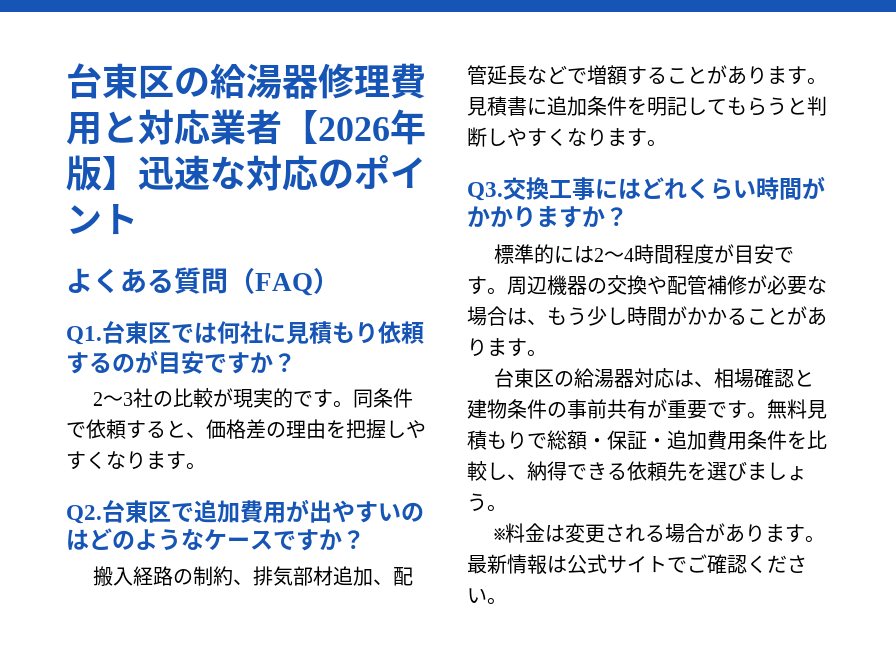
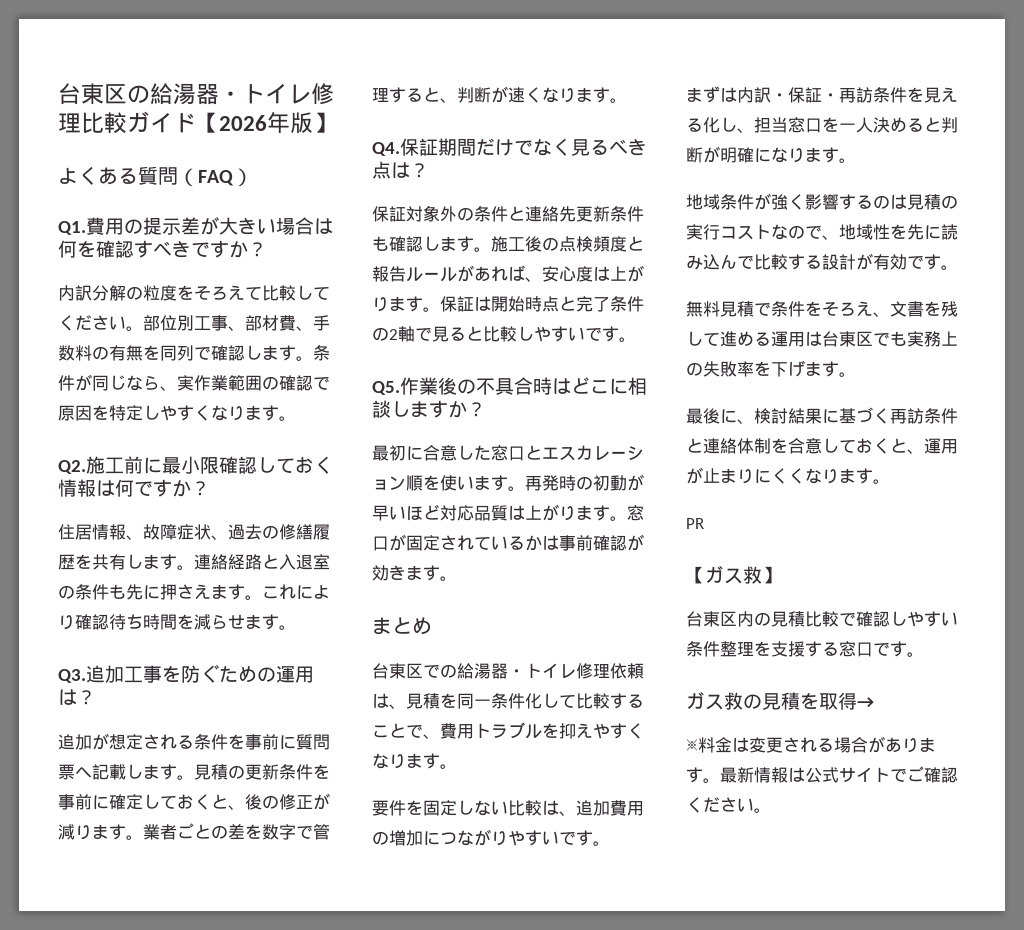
[66,63,426,99] [66,109,426,145] [66,155,426,191] [66,204,138,235] 台東区の給湯器修理費用と対応業者【2026年版】迅速な対応のポイント -> [58,83,334,105] [58,111,336,134] 台東区の給湯器・トイレ修理比較ガイド【2026年版】
[102,321,424,344] [66,350,296,374] [92,388,413,408] [66,419,386,439] 台東区では何社に見積もり依頼するのが目安ですか？ // 2〜3社の比較が現実的です。同条件で依頼すると、価格差の理由を把握 -> [86,217,333,235] [58,240,267,258] [58,285,330,301] [58,315,330,331] [58,345,330,361] [58,374,330,391] [58,405,143,421] 費用の提示差が大きい場合は何を確認すべきですか？ // 内訳分解の粒度をそろえて比較してください。部位別工事、部材費、手数料の有無を同列で確認します。条件が同じなら、実作業範囲の確認で原因を特定
[102,499,424,523] [66,528,365,551] [92,566,413,586] [467,65,827,85] [467,96,827,116] [467,127,667,147] [467,176,825,201] [467,206,628,228] [493,244,794,264] [467,275,827,295] [467,306,827,326] [467,338,547,357] [493,368,814,388] [467,399,767,419] 台東区で追加費用が出やすいのはどのようなケースですか？ // 搬入経路の制約、排気部材追加、配管延長などで増額することがあります。見積書に追加条件を明記してもらうと判断しやすくなります。 // Q3.交換工事にはどれくらい時間がかかりますか？ // 標準的には2〜4時間程度が目安です。周辺機器の交換や配管補修が必要な場合は、もう少し時間がかかることがあります。 // 台東区の給湯器対応は、相場確認と建物条件の事前共有が重要です。 -> [86,456,333,474] [58,479,210,497] [58,524,330,540] [58,554,330,570] [58,584,330,600] [58,614,296,630] [58,665,314,683] [58,689,96,705] [58,733,330,750] [58,764,330,780] [58,793,330,810] [58,823,330,840] [372,86,627,103] [372,138,647,156] [372,161,429,179] [372,205,644,222] [372,236,644,252] [372,265,644,282] [372,296,644,312] [372,326,636,342] [372,377,647,395] [372,400,486,418] [372,445,644,461] [372,474,644,491] [372,504,644,521] [372,534,644,551] [372,565,457,581] [372,617,432,635] [372,663,644,679] [372,693,644,709] [372,722,644,739] [372,753,457,769] [372,800,644,816] [372,829,610,846] [686,86,958,103] [686,117,958,133] [686,146,856,163] [686,193,958,210] [686,224,958,240] [686,253,958,270] 施工前に最小限確認しておく情報は何ですか？ // 住居情報、故障症状、過去の修繕履歴を共有します。連絡経路と入退室の条件も先に押さえます。これにより確認待ち時間を減らせます。 // Q3.追加工事を防ぐための運用は？ // 追加が想定される条件を事前に質問票へ記載します。見積の更新条件を事前に確定しておくと、後の修正が減ります。業者ごとの差を数字で管理すると、判断が速くなります。 // Q4.保証期間だけでなく見るべき点は？ // 保証対象外の条件と連絡先更新条件も確認します。施工後の点検頻度と報告ルールがあれば、安心度は上がります。保証は開始時点と完了条件の2軸で見ると比較しやすいです。 // Q5.作業後の不具合時はどこに相談しますか？ // 最初に合意した窓口とエスカレーション順を使います。再発時の初動が早いほど対応品質は上がります。窓口が固定されているかは事前確認が効きます。 // まとめ // 台東区での給湯器・トイレ修理依頼は、見積を同一条件化して比較することで、費用トラブルを抑えやすくなります。 // 要件を固定しない比較は、追加費用の増加につながりやすいです。 // まずは内訳・保証・再訪条件を見える化し、担当窓口を一人決めると判断が明確になります。 // 地域条件が強く影響するのは見積の実行コストなので、地域性を先に読み込んで比較する設計が有効です。 //
[487,430,827,450] [467,461,807,481] [467,493,507,512] もりで総額・保証・追加費用条件を比較し、納得できる依頼先を選びましょう。 -> [754,301,958,317] [686,331,958,347] [686,360,856,377] [686,407,958,424] [686,438,958,454] [686,467,890,484] [686,518,704,529] [686,566,781,584] [686,611,958,627] [686,641,924,657] [686,692,874,710] で条件をそろえ、文書を残して進める運用は台東区でも実務上の失敗率を下げます。 // 最後に、検討結果に基づく再訪条件と連絡体制を合意しておくと、運用が止まりにくくなります。 // PR // 【ガス救】 // 台東区内の見積比較で確認しやすい条件整理を支援する窓口です。 // ガス救の見積を取得→

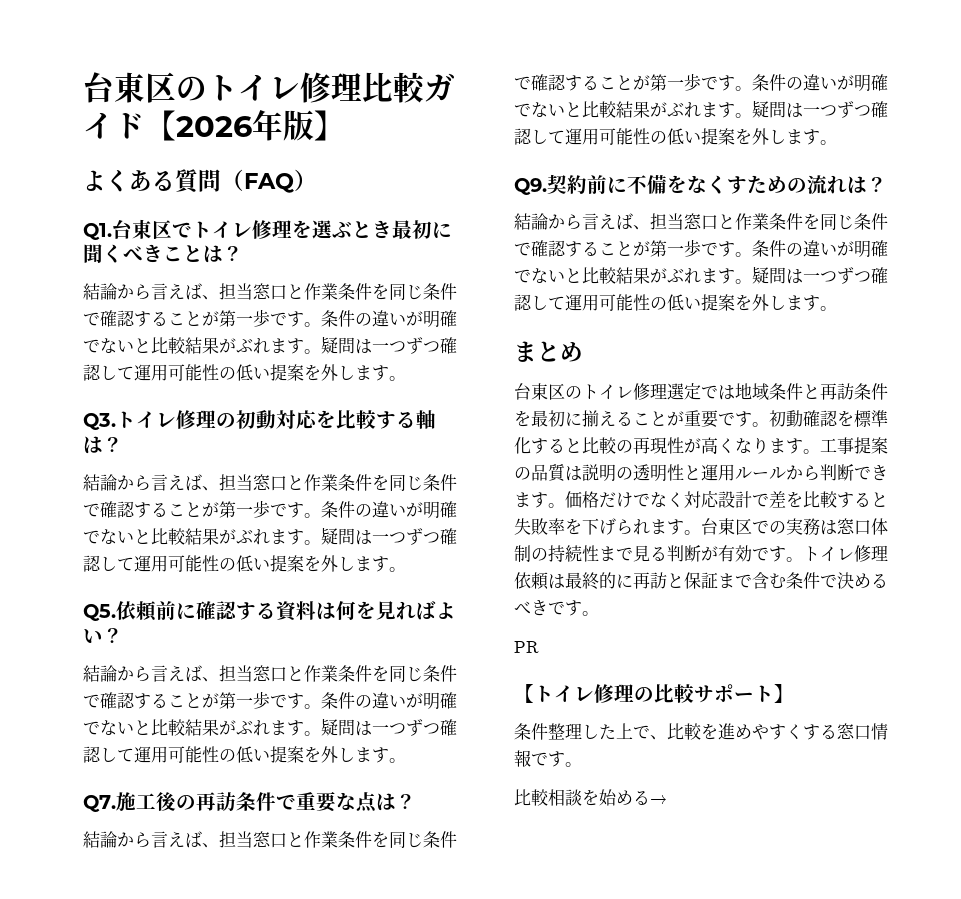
[58,83,242,105] 台東区の給湯器・ -> [83,72,207,103] 台東区の
[86,217,333,235] [58,240,267,258] [58,285,330,301] [58,315,330,331] [58,345,330,361] [58,374,330,391] [58,405,296,421] [58,456,333,474] [58,479,210,497] [58,524,330,540] [58,554,330,570] [58,584,330,600] [58,614,296,630] [58,665,314,683] [58,689,96,705] [58,733,330,750] [58,764,330,780] [58,793,330,810] [58,823,330,840] [372,86,627,103] [372,138,647,156] [372,161,429,179] [372,205,644,222] [372,236,644,252] [372,265,644,282] [372,296,644,312] [372,326,636,342] [372,377,647,395] [372,400,486,418] [372,445,644,461] [372,474,644,491] [372,504,644,521] [372,534,644,551] [372,565,406,581] 費用の提示差が大きい場合は何を確認すべきですか？ // 内訳分解の粒度をそろえて比較してください。部位別工事、部材費、手数料の有無を同列で確認します。条件が同じなら、実作業範囲の確認で原因を特定しやすくなります。 // Q2.施工前に最小限確認しておく情報は何ですか？ // 住居情報、故障症状、過去の修繕履歴を共有します。連絡経路と入退室の条件も先に押さえます。これにより確認待ち時間を減らせます。 // Q3.追加工事を防ぐための運用は？ // 追加が想定される条件を事前に質問票へ記載します。見積の更新条件を事前に確定しておくと、後の修正が減ります。業者ごとの差を数字で管理すると、判断が速くなります。 // Q4.保証期間だけでなく見るべき点は？ // 保証対象外の条件と連絡先更新条件も確認します。施工後の点検頻度と報告ルールがあれば、安心度は上がります。保証は開始時点と完了条件の2軸で見ると比較しやすいです。 // Q5.作業後の不具合時はどこに相談しますか？ // 最初に合意した窓口とエスカレーション順を使います。再発時の初動が早いほど対応品質は上がります。窓口が固定されているかは事前確認が効き -> [112,219,452,239] [83,244,243,263] [83,283,457,300] [83,309,457,328] [83,336,457,354] [83,364,406,381] [83,410,436,430] [83,436,123,454] [83,474,457,491] [83,500,457,519] [83,527,457,545] [83,555,406,572] [83,601,456,622] [83,628,123,644] [83,665,457,682] [83,691,457,710] [83,718,457,736] [83,746,406,763] [83,792,416,813] [83,831,457,848] [514,73,888,92] [514,100,888,118] [514,128,837,145] [514,174,887,195] [514,213,888,230] [514,239,888,258] [514,266,888,284] [514,294,786,311] 台東区でトイレ修理を選ぶとき最初に聞くべきことは？ // 結論から言えば、担当窓口と作業条件を同じ条件で確認することが第一歩です。条件の違いが明確でないと比較結果がぶれます。疑問は一つずつ確認して運用可能性の低い提案を外します。 // Q3.トイレ修理の初動対応を比較する軸は？ // 結論から言えば、担当窓口と作業条件を同じ条件で確認することが第一歩です。条件の違いが明確でないと比較結果がぶれます。疑問は一つずつ確認して運用可能性の低い提案を外します。 // Q5.依頼前に確認する資料は何を見ればよい？ // 結論から言えば、担当窓口と作業条件を同じ条件で確認することが第一歩です。条件の違いが明確でないと比較結果がぶれます。疑問は一つずつ確認して運用可能性の低い提案を外します。 // Q7.施工後の再訪条件で重要な点は？ // 結論から言えば、担当窓口と作業条件を同じ条件で確認することが第一歩です。条件の違いが明確でないと比較結果がぶれます。疑問は一つずつ確認して運用可能性の低い提案を外します。 // Q9.契約前に不備をなくすための流れは？ // 結論から言えば、担当窓口と作業条件を同じ条件で確認することが第一歩です。条件の違いが明確でないと比較結果がぶれます。疑問は一つずつ確認して運用可能性の低い提案を外し
[423,663,644,679] [372,693,644,709] [372,722,644,739] [372,753,457,769] [372,800,644,816] [372,829,610,846] [686,86,958,103] [686,117,958,133] [686,146,856,163] [686,193,958,210] [686,224,958,240] [686,253,958,270] [686,301,958,317] [686,331,958,347] [686,360,856,377] [686,407,958,424] [686,438,958,454] [686,467,890,484] [686,518,704,529] [686,566,781,584] [686,611,958,627] [686,641,805,657] での給湯器・トイレ修理依頼は、見積を同一条件化して比較することで、費用トラブルを抑えやすくなります。 // 要件を固定しない比較は、追加費用の増加につながりやすいです。 // まずは内訳・保証・再訪条件を見える化し、担当窓口を一人決めると判断が明確になります。 // 地域条件が強く影響するのは見積の実行コストなので、地域性を先に読み込んで比較する設計が有効です。 // 無料見積で条件をそろえ、文書を残して進める運用は台東区でも実務上の失敗率を下げます。 // 最後に、検討結果に基づく再訪条件と連絡体制を合意しておくと、運用が止まりにくくなります。 // PR // 【ガス救】 // 台東区内の見積比較で確認しやすい条件整理を支援 -> [565,383,888,401] [514,410,888,428] [514,437,888,454] [514,464,888,482] [514,491,888,508] [514,518,888,535] [514,545,888,562] [514,572,888,590] [514,600,599,616] [514,641,539,653] [514,684,794,703] [514,723,803,740] のトイレ修理選定では地域条件と再訪条件を最初に揃えることが重要です。初動確認を標準化すると比較の再現性が高くなります。工事提案の品質は説明の透明性と運用ルールから判断できます。価格だけでなく対応設計で差を比較すると失敗率を下げられます。台東区での実務は窓口体制の持続性まで見る判断が有効です。トイレ修理依頼は最終的に再訪と保証まで含む条件で決めるべきです。 // PR // 【トイレ修理の比較サポート】 // 条件整理した上で、比較を進めやすく
[873,641,924,657] [686,692,874,710] [686,736,936,753] [686,766,958,783] [686,797,771,813] です。 // ガス救の見積を取得→ // ※料金は変更される場合があります。最新情報は公式サイトでご確認ください。 -> [871,723,888,740] [514,750,582,767] [514,789,667,806] 情報です。 // 比較相談を始める→

